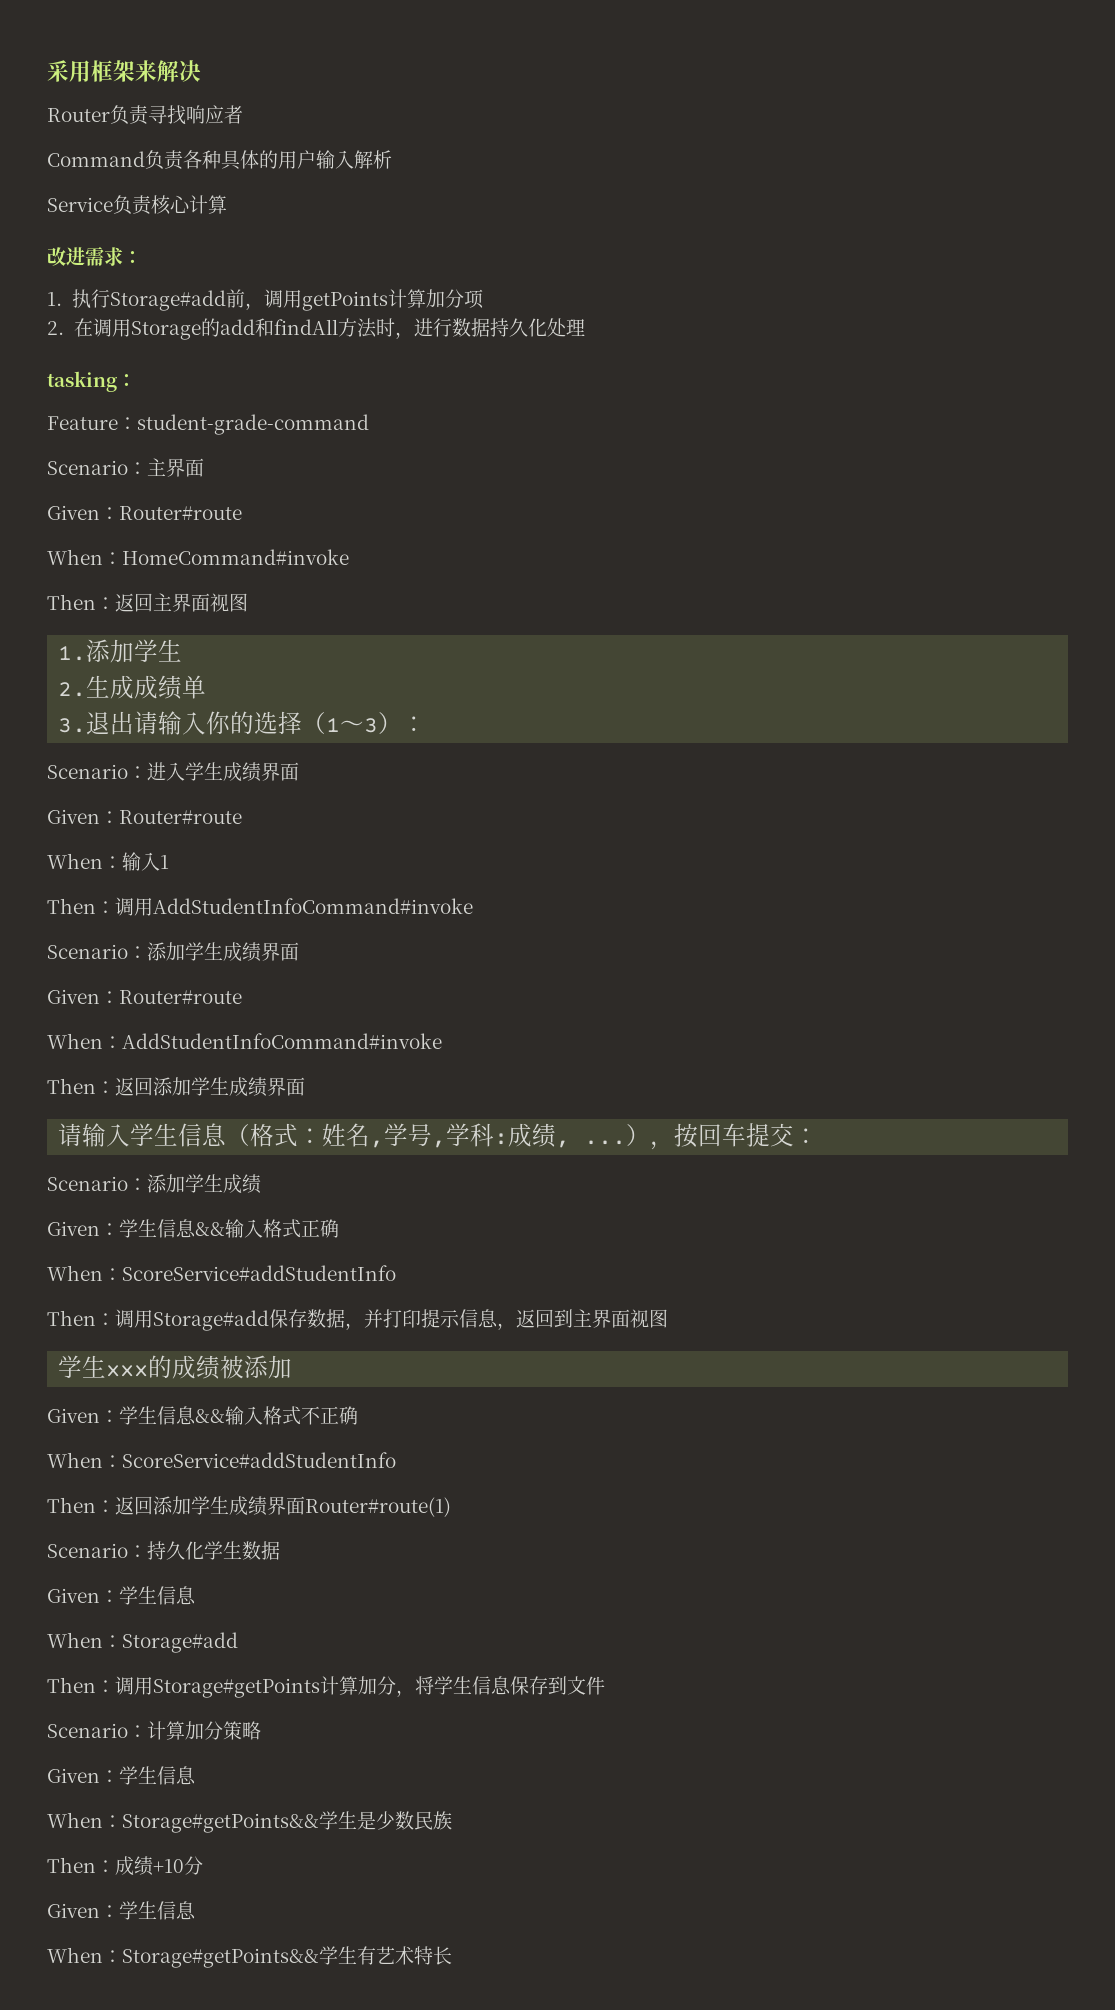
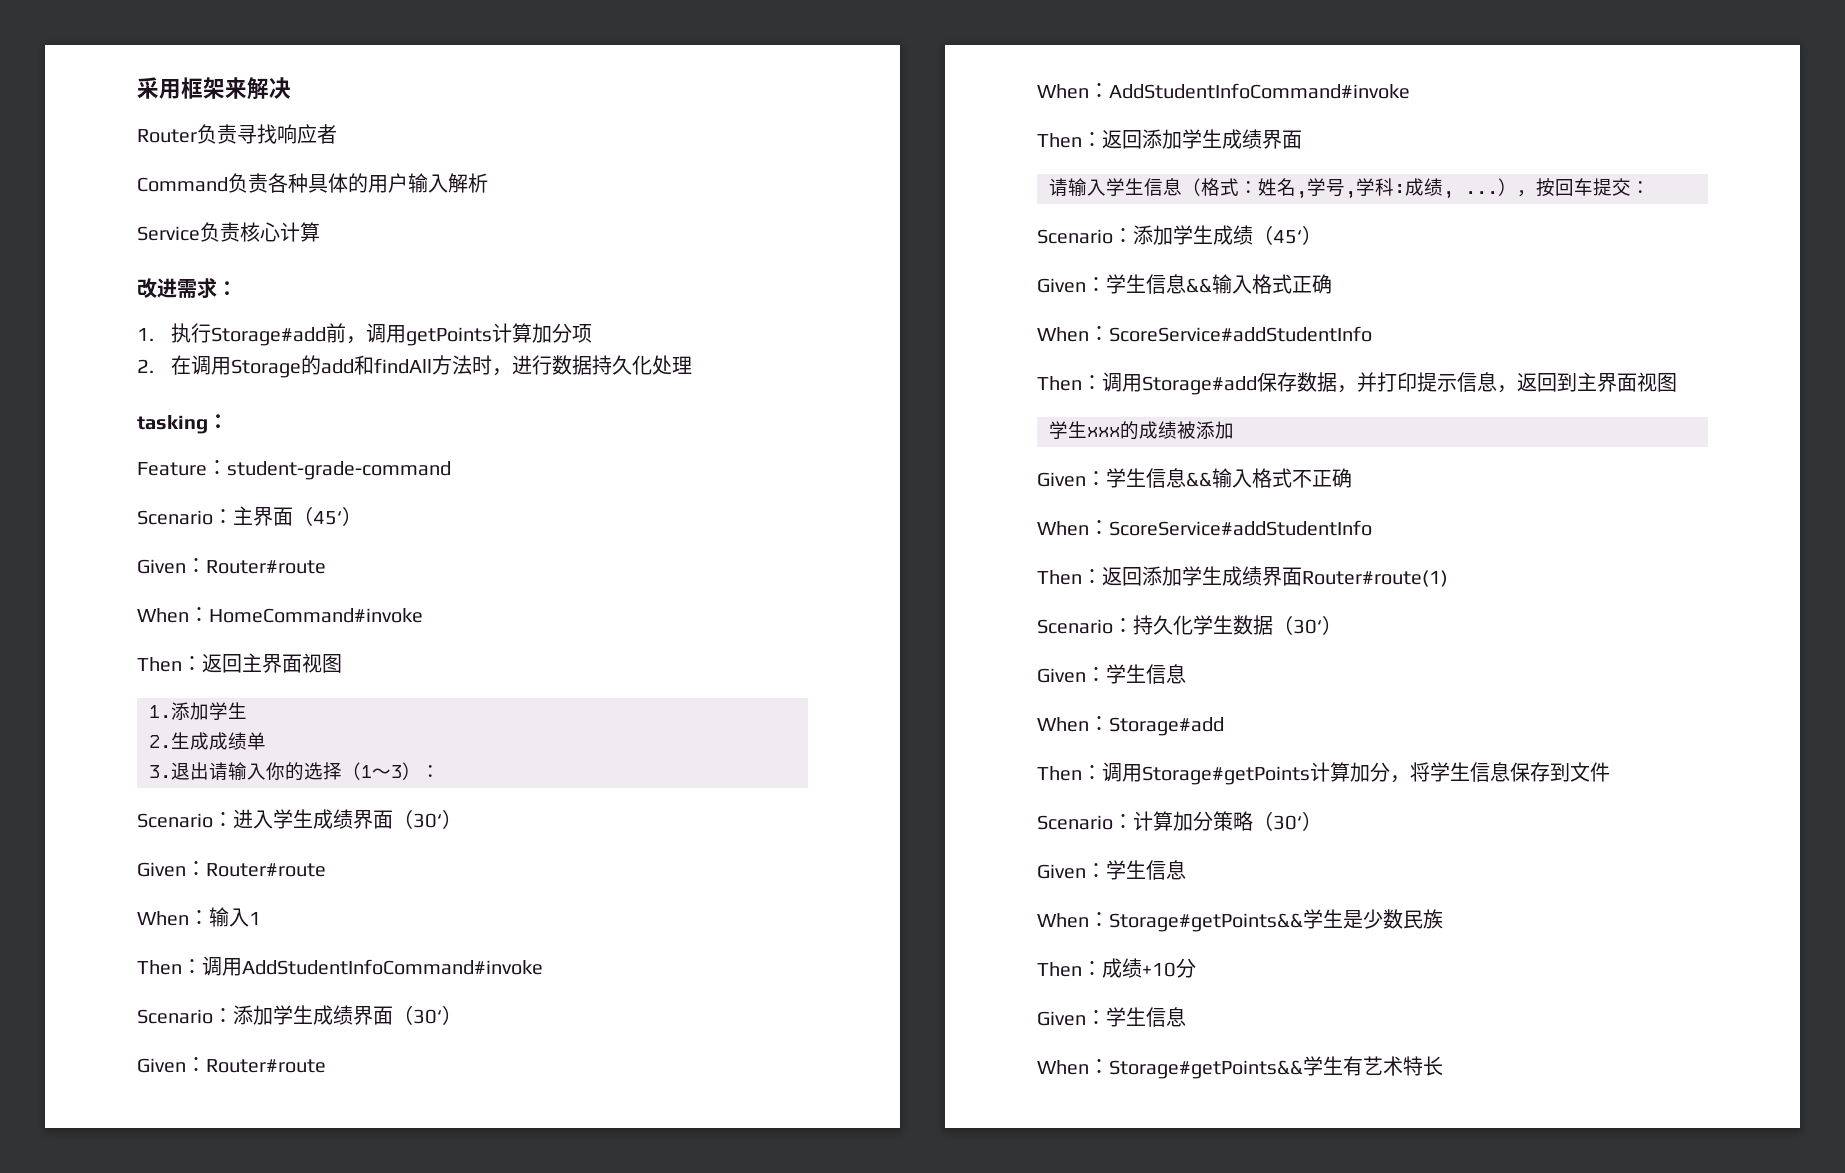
(204, 467) none -> [293,506,362,526] （45‘）
(299, 771) none -> [393,809,462,829] （30‘）
(299, 951) none -> [393,1005,462,1025] （30‘）
(261, 1184) none -> [1253,225,1322,245] （45‘）
(280, 1550) none -> [1273,615,1342,635] （30‘）
(261, 1730) none -> [1253,811,1322,831] （30‘）

